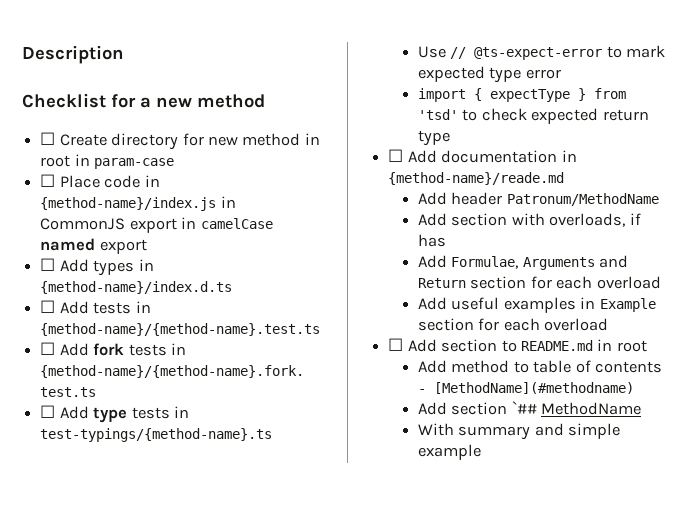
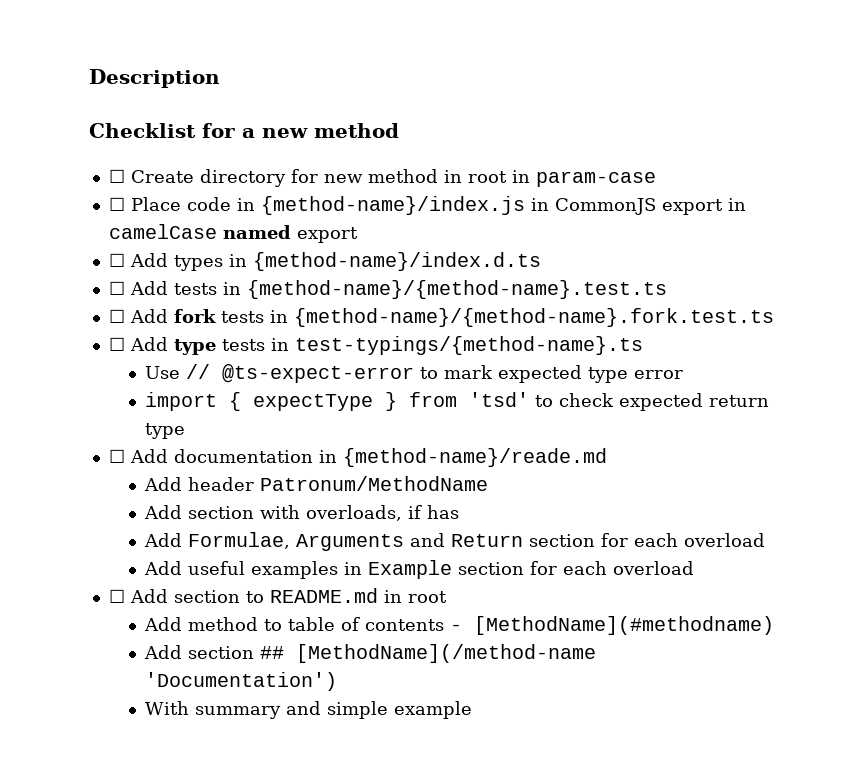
[511,401,642,415] `## MethodName -> [259,644,596,663] [144,672,337,691] ## [MethodName](/method-name 'Documentation')

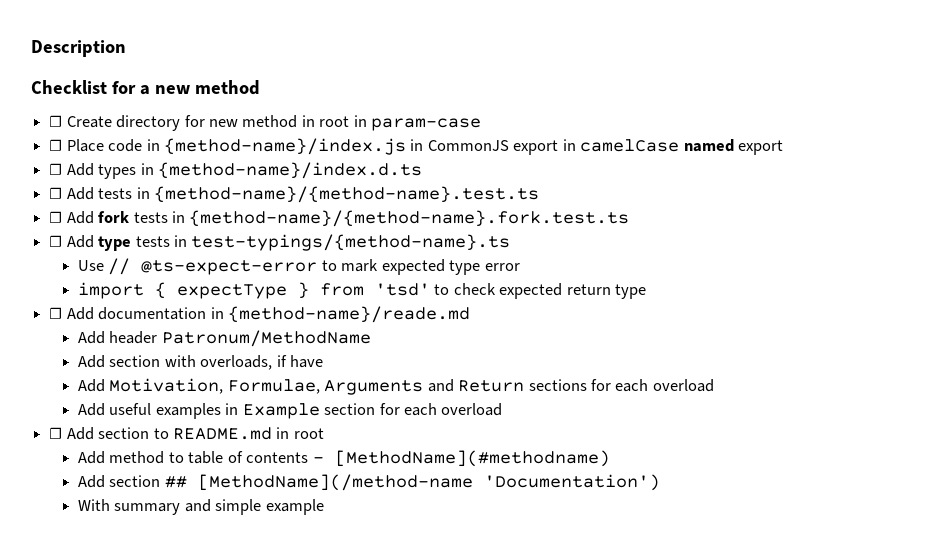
[426,505,459,519] [143,533,182,547] has // Add -> [290,355,324,368] [77,378,224,394] have // Add Motivation,
[528,534,595,547] section -> [528,379,587,391] sections

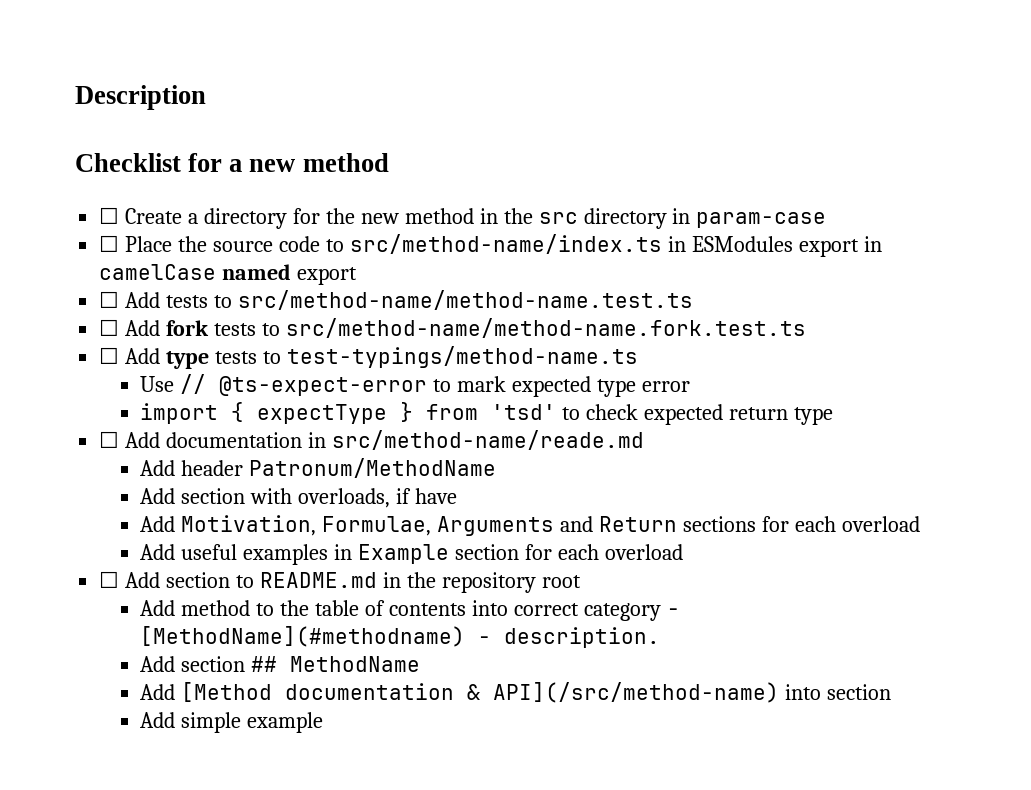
(112, 122) none -> [188,213,199,224] a
(205, 121) none -> [325,208,355,224] the
[319,116,350,127] root -> [503,208,667,229] the src directory
[108,138,509,155] code in {method-name}/index.js in CommonJS -> [178,234,793,254] the source code to src/method-name/index.ts in ESModules
[49,162,422,179] // ☐ Add types in {method-name}/index.d.ts -> (358, 276) none
[136,186,539,203] in {method-name}/{method-name}.test.ts -> [214,290,693,310] to src/method-name/method-name.test.ts
[171,210,630,227] in {method-name}/{method-name}.fork.test.ts -> [261,318,806,338] to src/method-name/method-name.fork.test.ts
[173,234,511,251] in test-typings/{method-name}.ts -> [262,346,638,368] to test-typings/method-name.ts
[227,306,470,323] {method-name}/reade.md -> [331,430,644,450] src/method-name/reade.md
(290, 433) none -> [406,572,536,593] the repository
(184, 457) none -> [280,600,310,616] the
(309, 457) none -> [471,600,661,621] into correct category
(610, 458) none -> [478,627,661,648] - description.
[197,474,660,491] [77,499,211,515] [MethodName](/method-name 'Documentation') // With summary and -> [290,656,421,672] [140,682,892,703] [140,712,176,728] MethodName // Add [Method documentation & API](/src/method-name) into section // Add

